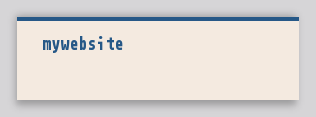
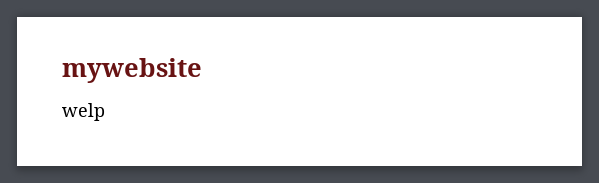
(123, 44) none -> [62,103,105,121] // welp

